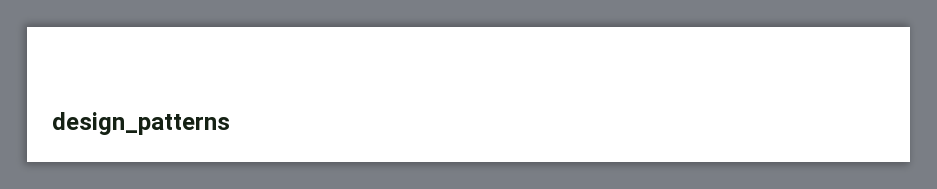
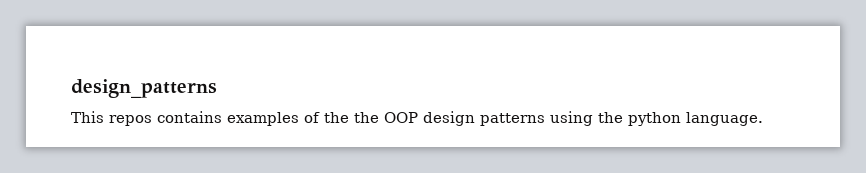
(230, 123) none -> [71,111,763,126] // This repos contains examples of the the OOP design patterns using the python language.

